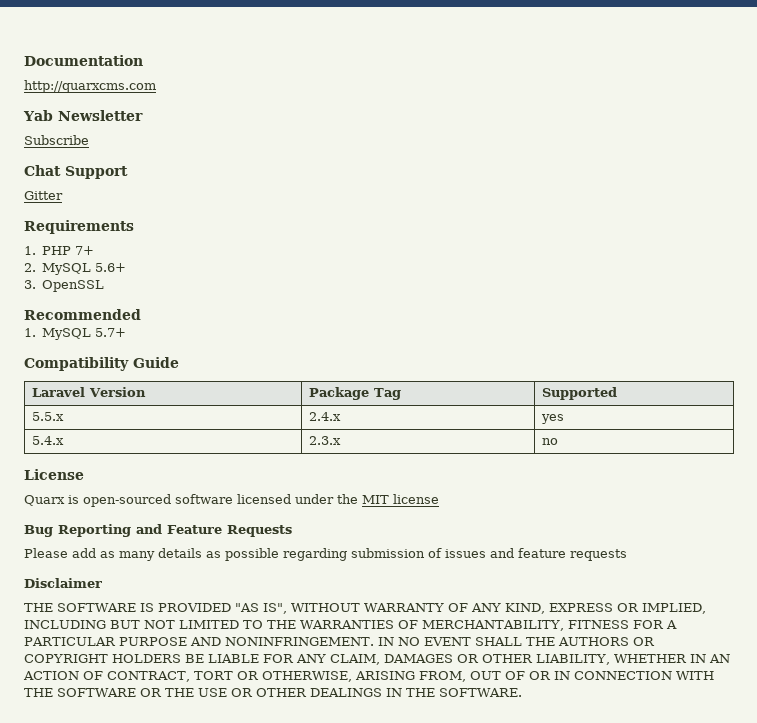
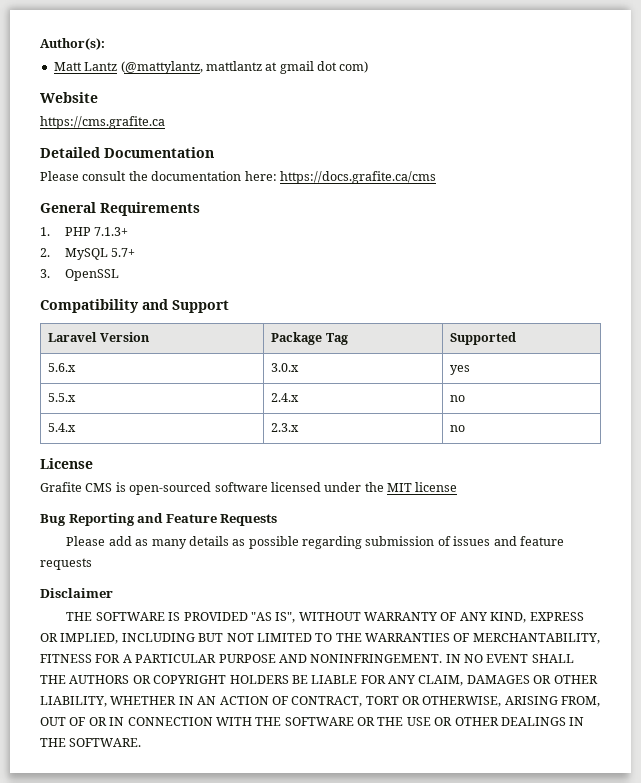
[24,55,143,66] [24,80,156,93] [23,110,143,121] [24,135,89,145] [24,165,128,179] [24,191,63,200] [24,220,134,234] [24,246,95,255] [24,263,127,275] [24,280,105,292] [24,309,141,320] [24,328,36,337] Documentation // http://quarxcms.com // Yab Newsletter // Subscribe // Chat Support // Gitter // Requirements // 1. PHP 7+ // 2. MySQL 5.6+ // 3. OpenSSL // Recommended // 1. -> [40,38,105,50] [53,61,369,74] [40,92,98,103] [40,116,165,129] [40,147,214,158] [40,171,436,184] [40,202,200,216] [40,227,129,236] [40,248,50,257] Author(s): // Matt Lantz (@mattylantz, mattlantz at gmail dot com) // Website // https://cms.grafite.ca // Detailed Documentation // Please consult the documentation here: https://docs.grafite.ca/cms // General Requirements // 1. PHP 7.1.3+ // 2.
(127, 332) none -> [40,269,119,281] // 3. OpenSSL
[133,357,179,368] Guide -> [142,299,229,313] and Support
(618, 393) none -> [48,363,77,372] [271,363,300,372] [450,365,471,375] // 5.6.x | 3.0.x | yes
[541,414,565,424] yes -> [450,395,466,402] no
[24,495,65,506] Quarx -> [40,482,113,492] Grafite CMS

